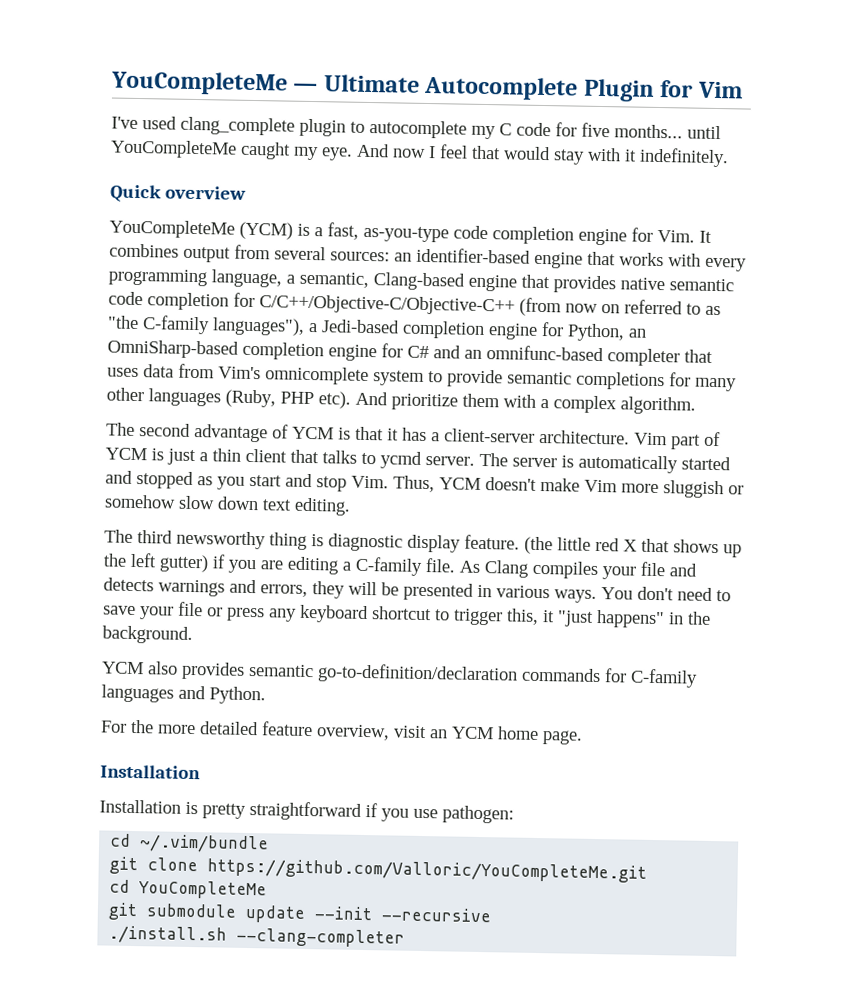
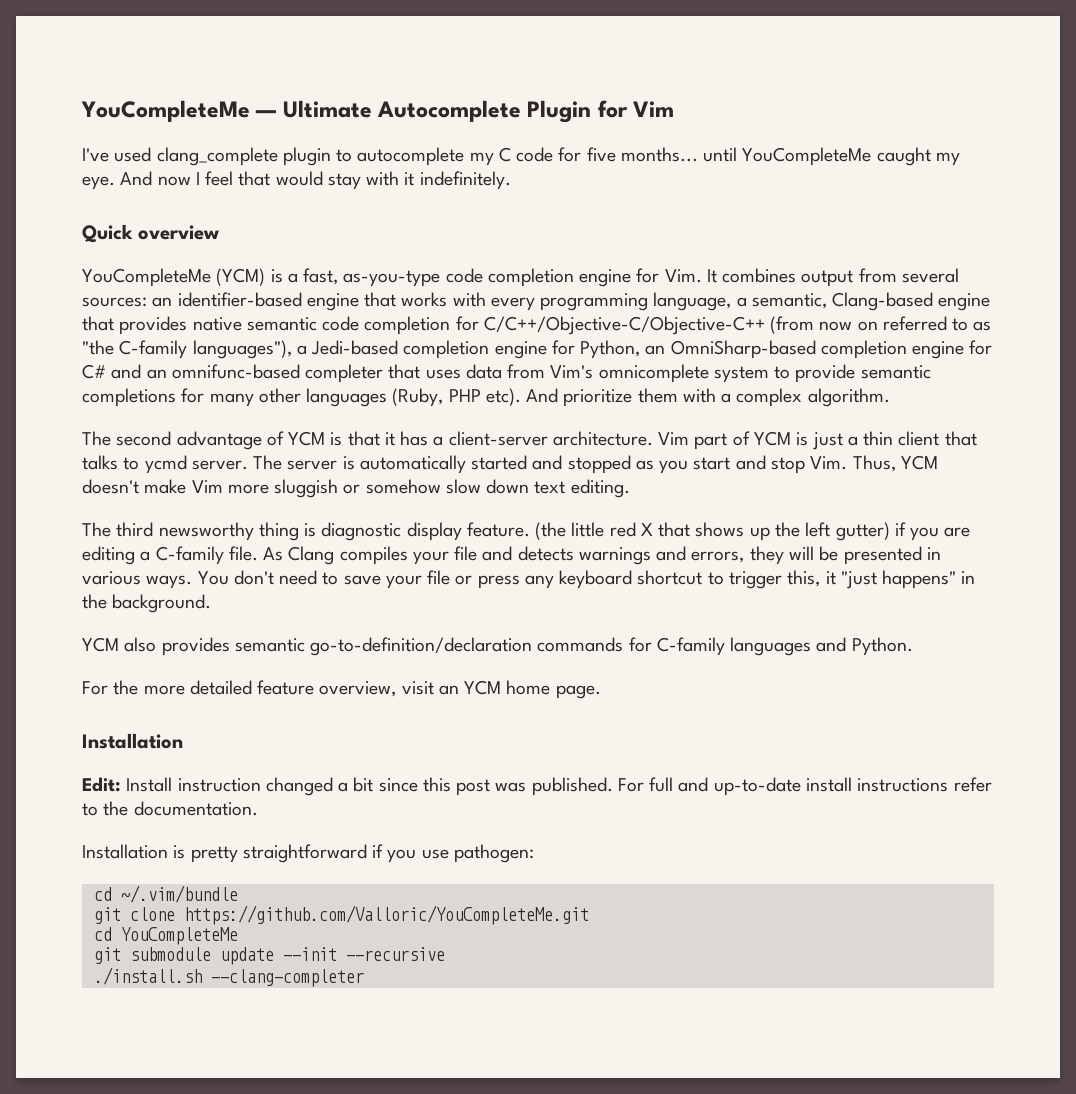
(201, 772) none -> [82,777,992,796] [82,801,258,816] // Edit: Install instruction changed a bit since this post was published. For full and up-to-date install instructions refer to the documentation.

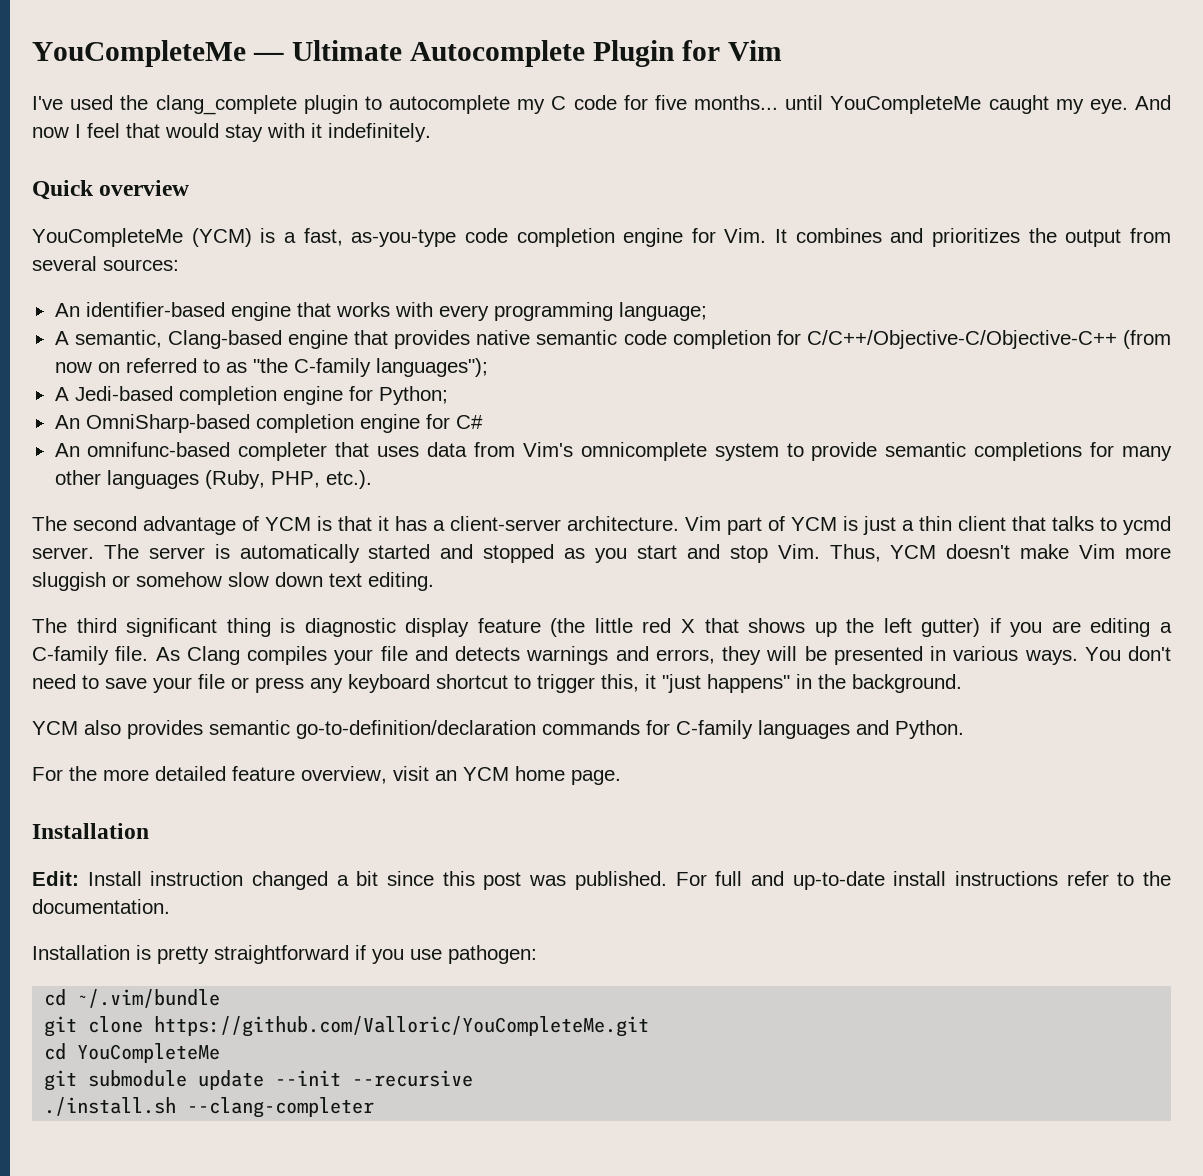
(152, 154) none -> [120,95,149,110] the
(797, 275) none -> [890,228,1057,247] and prioritizes the
[152,297,173,307] an -> [54,303,80,317] // An
[653,292,747,311] language, a -> [618,302,707,321] [54,331,69,345] language; // A
[192,340,307,359] languages"), a -> [375,358,488,377] [54,387,69,401] languages"); // A
[580,340,666,359] Python, an -> [378,386,448,405] [54,415,80,429] Python; // An
[111,364,167,379] and an -> [54,443,80,457] // An
[448,388,890,407] PHP etc). And prioritize them with a complex algorithm. -> [270,470,372,489] PHP, etc.).
[158,522,254,541] newsworthy -> [126,618,218,637] significant
[466,522,530,537] feature. -> [477,618,541,633] feature

